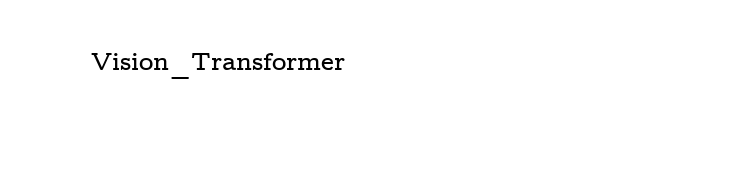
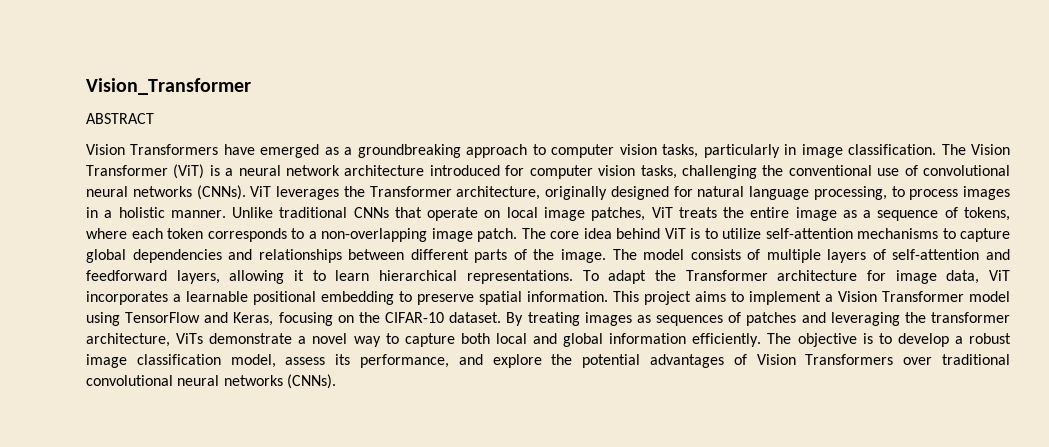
(345, 66) none -> [86,113,154,124] [86,144,1011,158] [86,164,1010,179] [86,185,1010,200] [86,207,1010,221] [86,228,1010,242] [86,249,1010,263] [86,270,1010,284] [86,291,1010,305] [86,312,1010,326] [86,333,1012,347] [86,354,1010,368] [86,374,336,389] // ABSTRACT // Vision Transformers have emerged as a groundbreaking approach to computer vision tasks, particularly in image classification. The Vision Transformer (ViT) is a neural network architecture introduced for computer vision tasks, challenging the conventional use of convolutional neural networks (CNNs). ViT leverages the Transformer architecture, originally designed for natural language processing, to process images in a holistic manner. Unlike traditional CNNs that operate on local image patches, ViT treats the entire image as a sequence of tokens, where each token corresponds to a non-overlapping image patch. The core idea behind ViT is to utilize self-attention mechanisms to capture global dependencies and relationships between different parts of the image. The model consists of multiple layers of self-attention and feedforward layers, allowing it to learn hierarchical representations. To adapt the Transformer architecture for image data, ViT incorporates a learnable positional embedding to preserve spatial information. This project aims to implement a Vision Transformer model using TensorFlow and Keras, focusing on the CIFAR-10 dataset. By treating images as sequences of patches and leveraging the transformer architecture, ViTs demonstrate a novel way to capture both local and global information efficiently. The objective is to develop a robust image classification model, assess its performance, and explore the potential advantages of Vision Transformers over traditional convolutional neural networks (CNNs).

